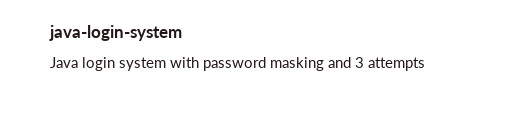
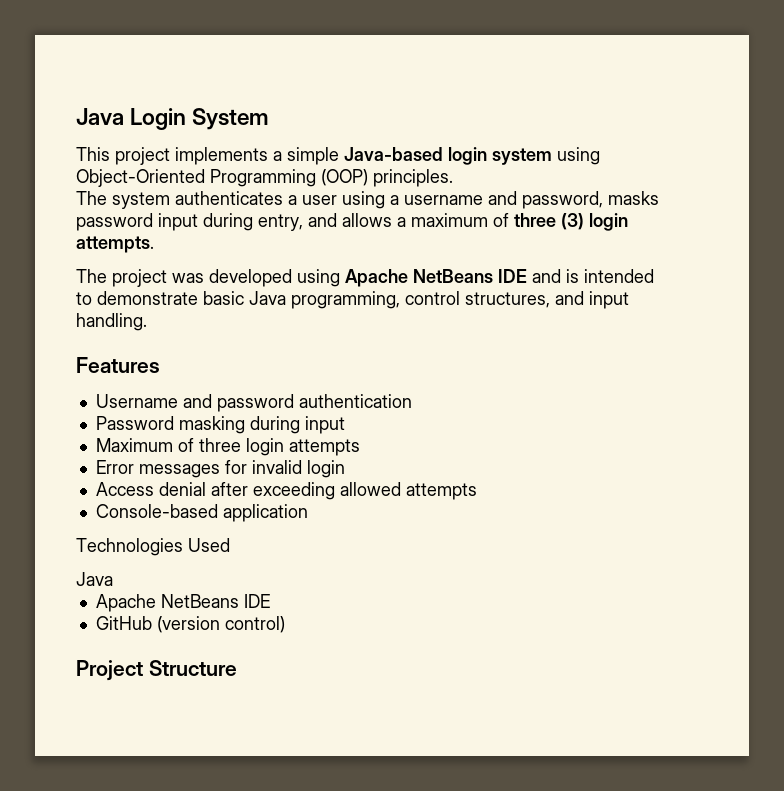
[49,25,182,41] [50,57,425,71] java-login-system // Java login system with password masking and 3 attempts -> [76,108,270,130] [76,147,600,165] [76,169,453,187] [76,191,659,209] [76,213,628,231] [76,236,154,253] [76,269,654,287] [76,291,629,309] [76,313,147,331] [76,357,160,373] [95,394,412,412] [95,416,345,434] [95,438,360,456] [95,460,345,478] [95,482,477,500] [95,504,308,522] [76,538,230,556] [76,572,113,586] [95,594,270,612] [95,616,285,633] [76,660,237,681] Java Login System // This project implements a simple Java-based login system using Object-Oriented Programming (OOP) principles. // The system authenticates a user using a username and password, masks password input during entry, and allows a maximum of three (3) login attempts. // The project was developed using Apache NetBeans IDE and is intended to demonstrate basic Java programming, control structures, and input handling. // Features // Username and password authentication // Password masking during input // Maximum of three login attempts // Error messages for invalid login // Access denial after exceeding allowed attempts // Console-based application // Technologies Used // Java // Apache NetBeans IDE // GitHub (version control) // Project Structure

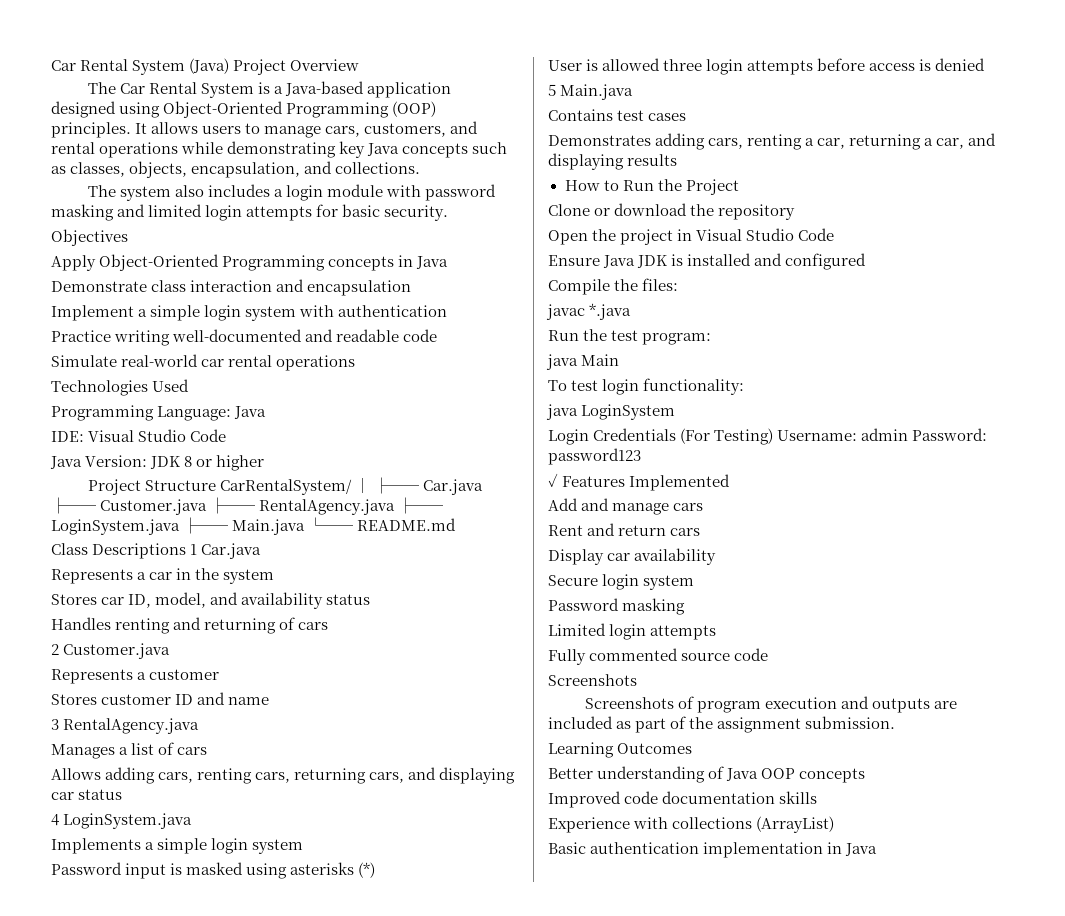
[76,108,270,130] [76,147,552,165] Java Login System // This project implements a simple Java-based login system -> [51,58,360,75] [87,81,452,98] [51,101,116,118] Car Rental System (Java) Project Overview // The Car Rental System is a Java-based application designed
[76,191,659,209] [76,213,628,231] [76,236,154,253] [76,269,654,287] [76,291,629,309] [76,313,147,331] [76,357,160,373] [95,394,412,412] [95,416,345,434] [95,438,360,456] [95,460,345,478] [95,482,477,500] [95,504,308,522] // The system authenticates a user using a username and password, masks password input during entry, and allows a maximum of three (3) login attempts. // The project was developed using Apache NetBeans IDE and is intended to demonstrate basic Java programming, control structures, and input handling. // Features // Username and password authentication // Password masking during input // Maximum of three login attempts // Error messages for invalid login // Access denial after exceeding allowed attempts // Console-based application -> [135,121,479,138] [51,141,508,158] [51,161,421,178] [87,184,497,201] [51,204,449,221] [51,229,128,246] [51,254,449,271] [51,279,412,296] [51,305,448,321] [51,329,438,346] [51,354,356,371] It allows users to manage cars, customers, and rental operations while demonstrating key Java concepts such as classes, objects, encapsulation, and collections. // The system also includes a login module with password masking and limited login attempts for basic security. // Objectives // Apply Object-Oriented Programming concepts in Java // Demonstrate class interaction and encapsulation // Implement a simple login system with authentication // Practice writing well-documented and readable code // Simulate real-world car rental operations
[76,572,113,586] [95,594,270,612] [95,616,285,633] [76,660,237,681] Java // Apache NetBeans IDE // GitHub (version control) // Project Structure -> [51,405,267,421] [51,429,227,442] [50,455,265,471] [87,477,484,495] [51,497,444,515] [51,517,457,535] [51,543,262,559] [51,568,275,584] [51,592,371,609] [51,617,329,634] [51,643,171,659] [51,669,220,684] [51,692,270,705] [51,718,200,734] [51,742,208,759] [51,767,516,784] [51,789,123,800] [51,813,193,829] [51,838,304,854] [51,862,376,879] [548,58,986,75] [548,84,634,100] [548,109,687,121] [548,133,997,150] [548,153,678,170] [564,179,739,195] [548,203,796,220] [548,228,835,245] [548,253,867,270] [548,278,679,295] [546,303,632,320] [548,329,712,345] [546,354,620,370] [548,378,745,395] [546,404,676,420] [548,428,988,445] [548,448,641,465] [548,473,731,491] [548,498,704,515] [548,523,701,536] [548,548,717,565] [548,574,695,590] [548,598,686,615] [548,623,717,640] [548,648,769,665] [548,674,637,686] [584,696,958,713] [548,716,896,733] [548,742,693,758] [548,766,866,783] [548,791,818,808] [548,816,835,833] [548,842,878,858] Programming Language: Java // IDE: Visual Studio Code // Java Version: JDK 8 or higher // Project Structure CarRentalSystem/ │ ├── Car.java ├── Customer.java ├── RentalAgency.java ├── LoginSystem.java ├── Main.java └── README.md // Class Descriptions 1 Car.java // Represents a car in the system // Stores car ID, model, and availability status // Handles renting and returning of cars // 2 Customer.java // Represents a customer // Stores customer ID and name // 3 RentalAgency.java // Manages a list of cars // Allows adding cars, renting cars, returning cars, and displaying car status // 4 LoginSystem.java // Implements a simple login system // Password input is masked using asterisks (*) // User is allowed three login attempts before access is denied // 5 Main.java // Contains test cases // Demonstrates adding cars, renting a car, returning a car, and displaying results // How to Run the Project // Clone or download the repository // Open the project in Visual Studio Code // Ensure Java JDK is installed and configured // Compile the files: // javac *.java // Run the test program: // java Main // To test login functionality: // java LoginSystem // Login Credentials (For Testing) Username: admin Password: password123 // ✓ Features Implemented // Add and manage cars // Rent and return cars // Display car availability // Secure login system // Password masking // Limited login attempts // Fully commented source code // Screenshots // Screenshots of program execution and outputs are included as part of the assignment submission. // Learning Outcomes // Better understanding of Java OOP concepts // Improved code documentation skills // Experience with collections (ArrayList) // Basic authentication implementation in Java

